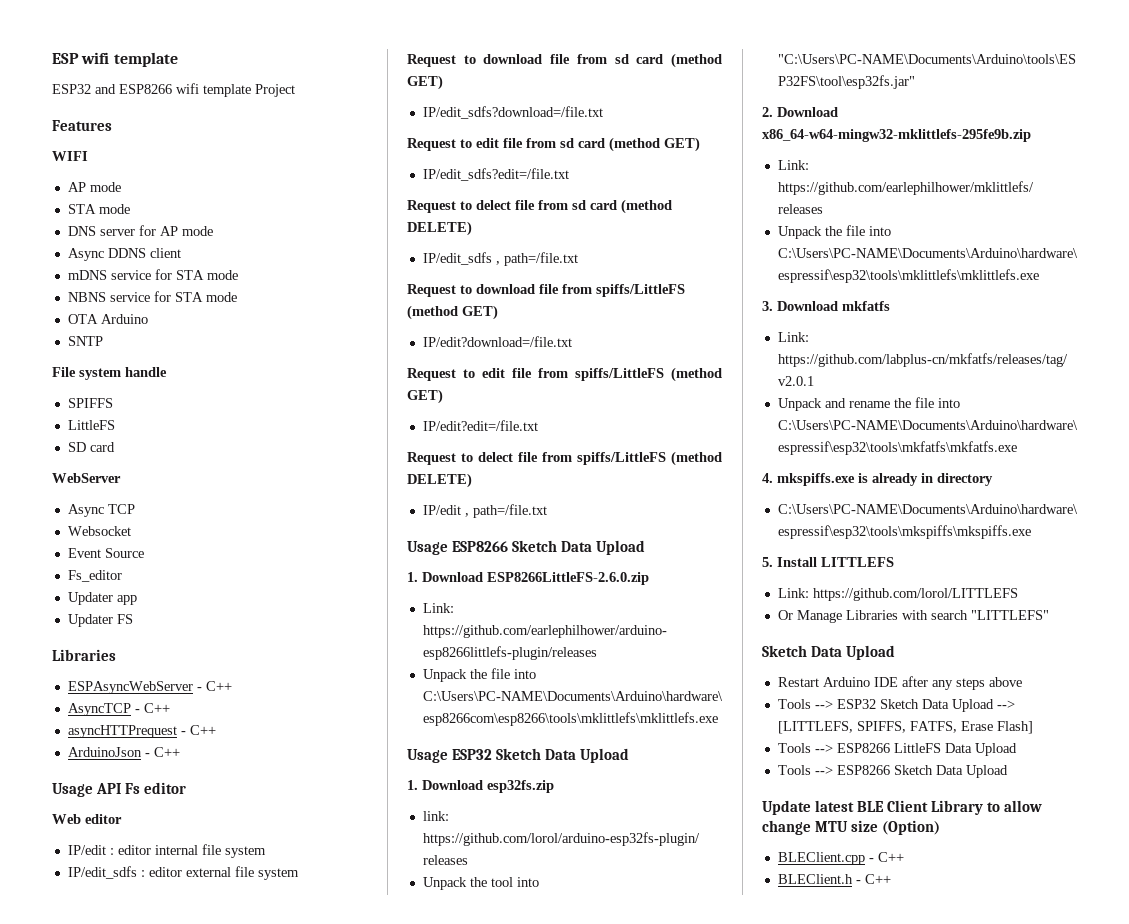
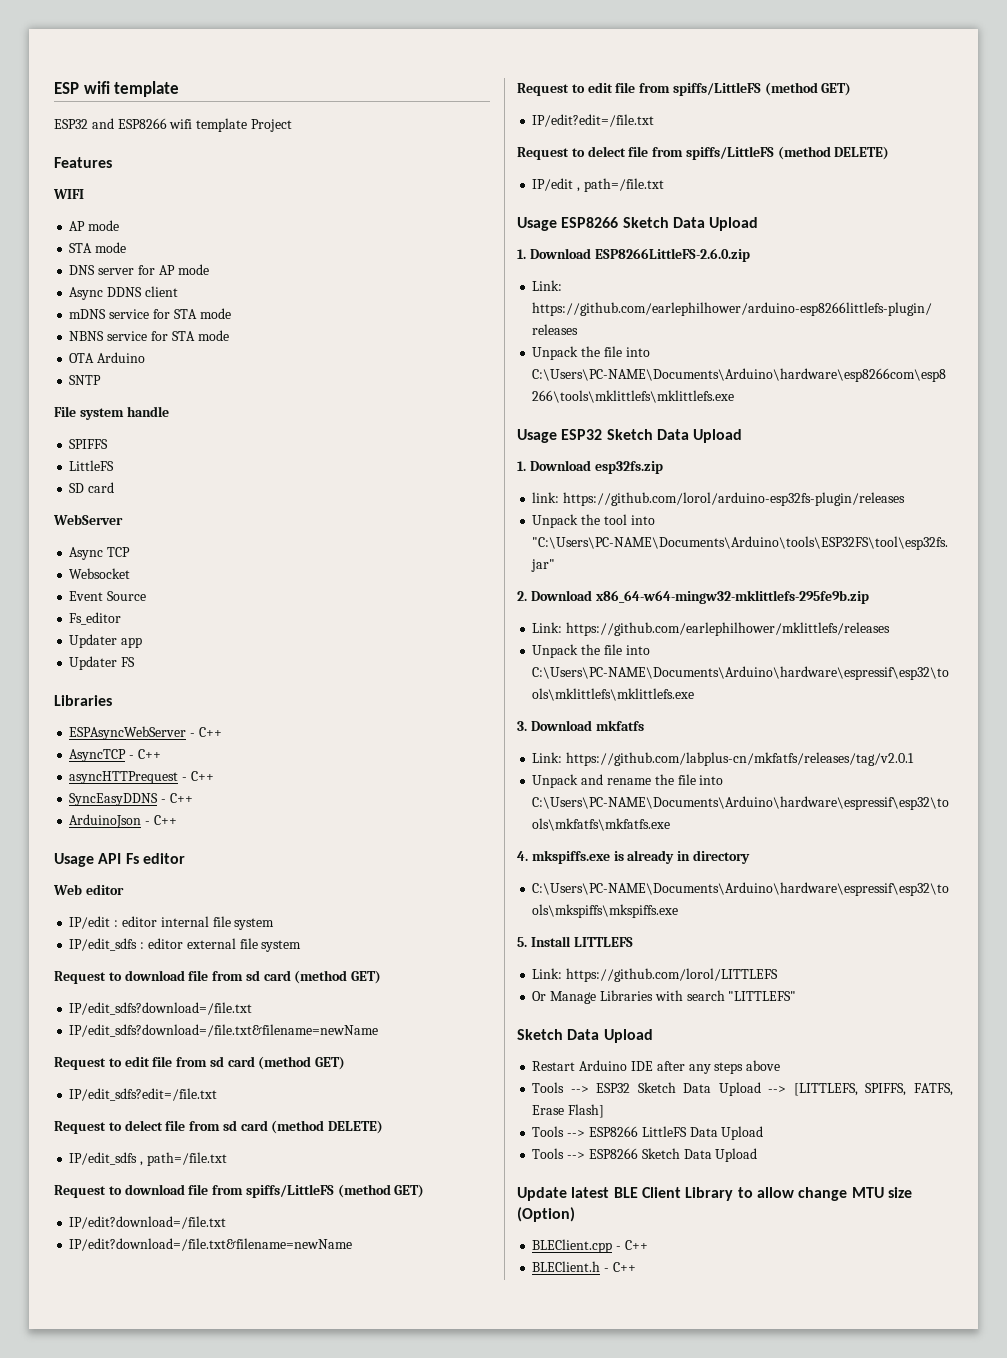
(216, 730) none -> [69,793,193,806] // SyncEasyDDNS - C++
(603, 112) none -> [69,1024,379,1037] // IP/edit_sdfs?download=/file.txt&filename=newName
(572, 341) none -> [69,1238,353,1251] // IP/edit?download=/file.txt&filename=newName

